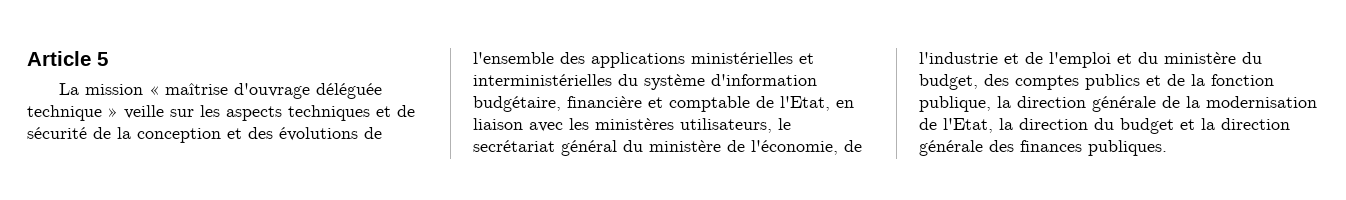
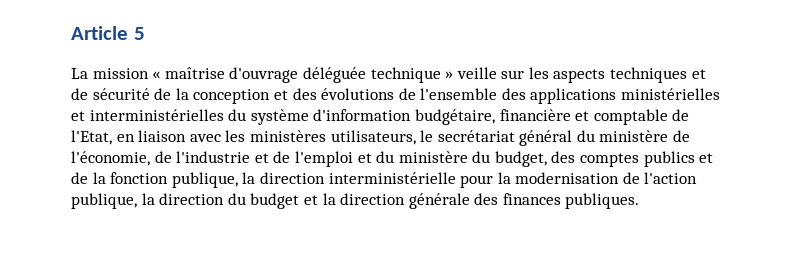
[1092,96,1180,112] générale de -> [328,172,494,188] interministérielle pour
[943,118,993,133] l'Etat, -> [644,172,698,184] [71,193,137,209] l'action publique,

